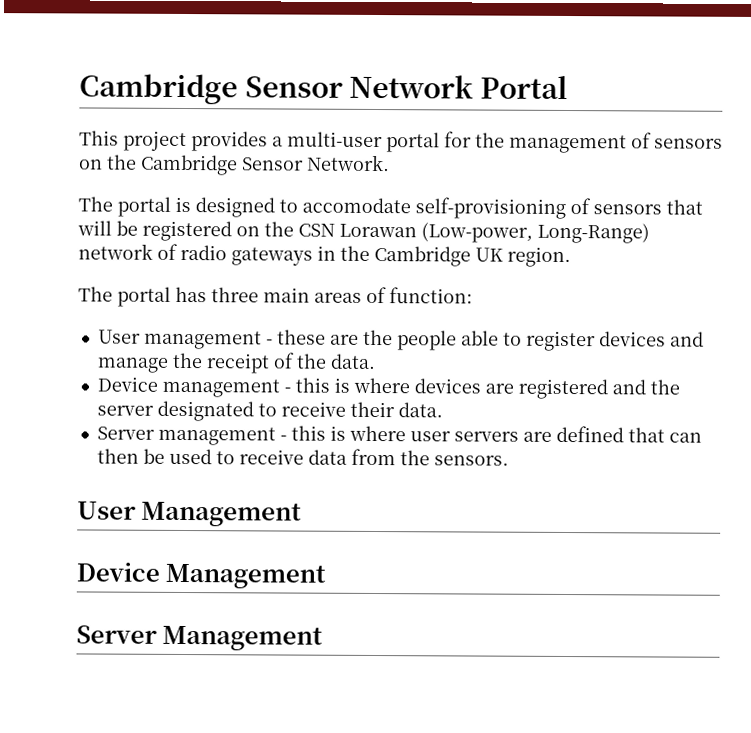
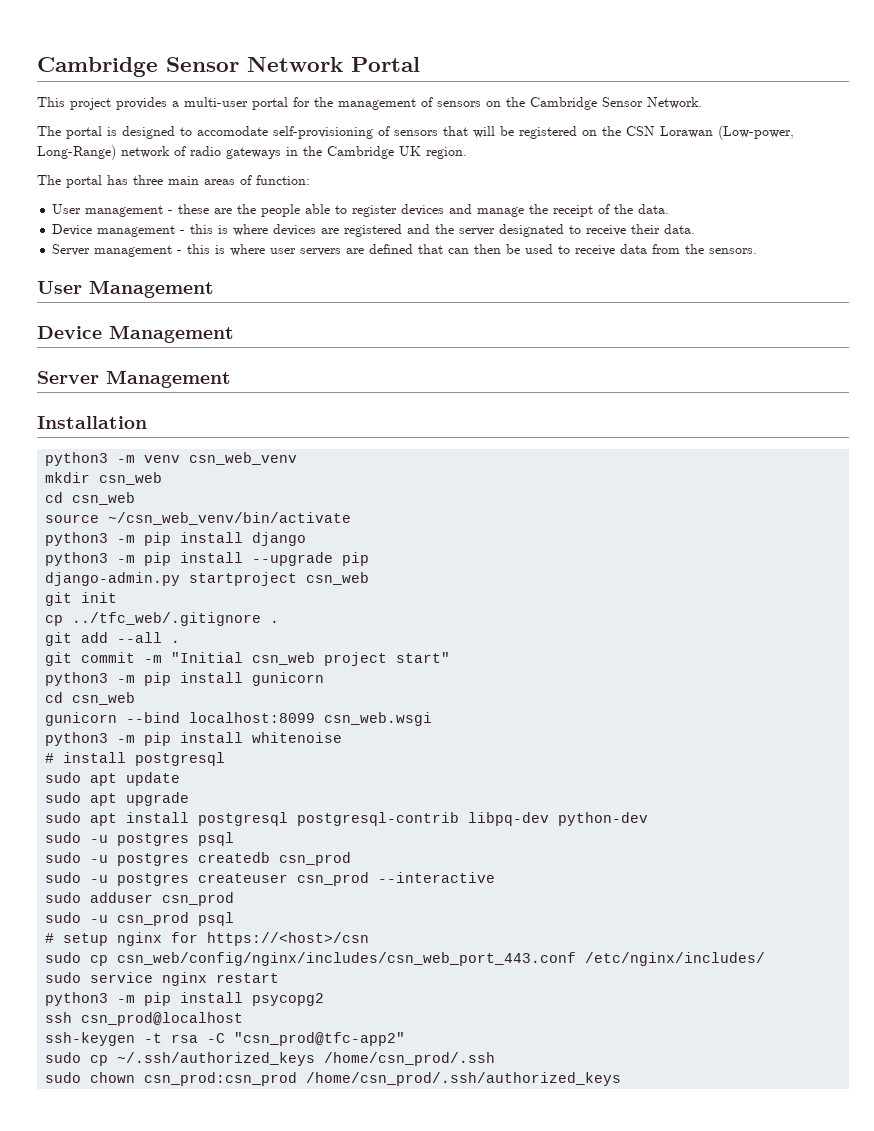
(324, 638) none -> [37,416,147,429] [45,452,298,466] [45,472,163,485] [45,492,136,505] [45,512,352,525] [45,532,307,546] [45,552,370,566] [45,572,370,586] [45,592,118,606] [45,612,280,626] [45,632,181,646] [45,652,451,666] [45,672,325,686] [45,692,136,705] [45,712,433,726] [45,732,343,746] [45,752,226,766] [45,772,181,786] [45,792,190,806] [45,812,649,826] [45,832,235,846] [45,852,352,866] [45,872,496,886] [45,892,235,906] [45,912,235,926] [45,932,370,946] [45,952,766,966] [45,972,280,986] [45,992,325,1006] [45,1012,244,1026] [45,1032,406,1046] [45,1052,496,1066] [45,1072,622,1086] // Installation // python3 -m venv csn_web_venv // mkdir csn_web // cd csn_web // source ~/csn_web_venv/bin/activate // python3 -m pip install django // python3 -m pip install --upgrade pip // django-admin.py startproject csn_web // git init // cp ../tfc_web/.gitignore . // git add --all . // git commit -m "Initial csn_web project start" // python3 -m pip install gunicorn // cd csn_web // gunicorn --bind localhost:8099 csn_web.wsgi // python3 -m pip install whitenoise // # install postgresql // sudo apt update // sudo apt upgrade // sudo apt install postgresql postgresql-contrib libpq-dev python-dev // sudo -u postgres psql // sudo -u postgres createdb csn_prod // sudo -u postgres createuser csn_prod --interactive // sudo adduser csn_prod // sudo -u csn_prod psql // # setup nginx for https://<host>/csn // sudo cp csn_web/config/nginx/includes/csn_web_port_443.conf /etc/nginx/includes/ // sudo service nginx restart // python3 -m pip install psycopg2 // ssh csn_prod@localhost // ssh-keygen -t rsa -C "csn_prod@tfc-app2" // sudo cp ~/.ssh/authorized_keys /home/csn_prod/.ssh // sudo chown csn_prod:csn_prod /home/csn_prod/.ssh/authorized_keys

